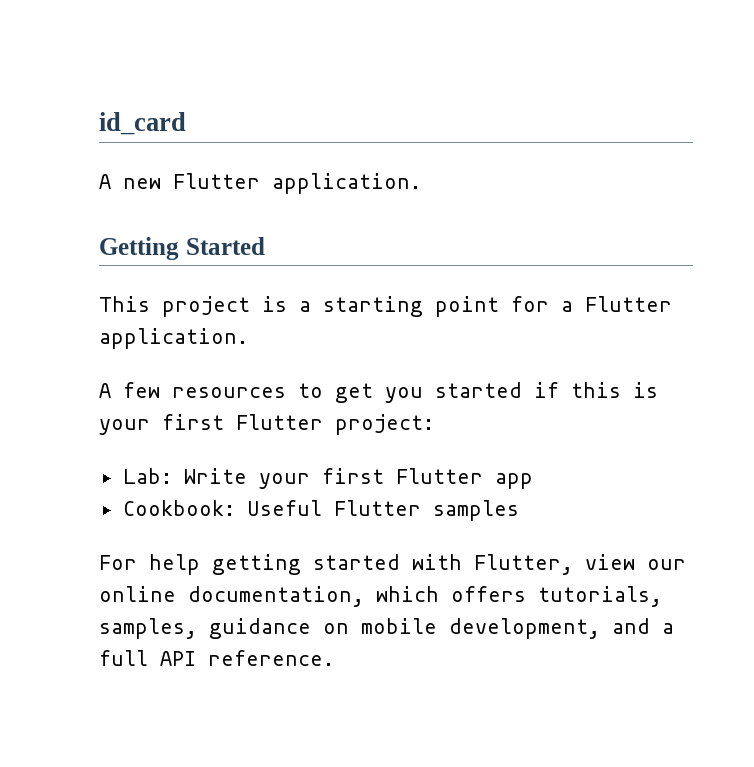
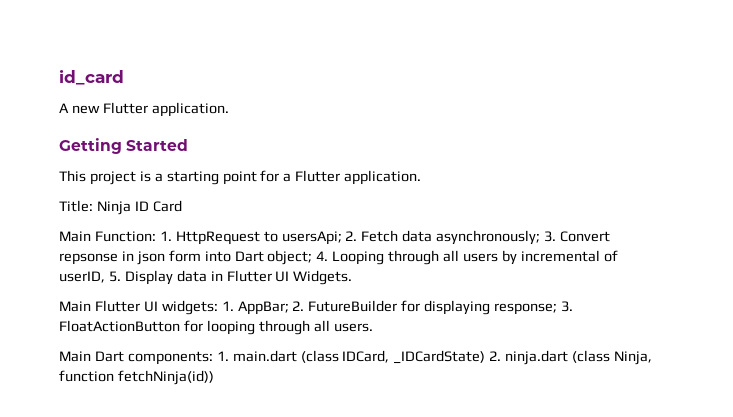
[99,382,658,403] [99,414,434,435] [122,468,533,489] [122,500,519,521] [99,554,686,575] [99,586,662,607] [99,618,674,639] [99,650,334,666] A few resources to get you started if this is your first Flutter project: // Lab: Write your first Flutter app // Cookbook: Useful Flutter samples // For help getting started with Flutter, view our online documentation, which offers tutorials, samples, guidance on mobile development, and a full API reference. -> [59,200,182,215] [59,230,611,245] [59,250,618,265] [59,270,353,285] [59,300,574,315] [59,320,373,335] [59,350,653,365] [59,370,214,385] Title: Ninja ID Card // Main Function: 1. HttpRequest to usersApi; 2. Fetch data asynchronously; 3. Convert repsonse in json form into Dart object; 4. Looping through all users by incremental of userID, 5. Display data in Flutter UI Widgets. // Main Flutter UI widgets: 1. AppBar; 2. FutureBuilder for displaying response; 3. FloatActionButton for looping through all users. // Main Dart components: 1. main.dart (class IDCard, _IDCardState) 2. ninja.dart (class Ninja, function fetchNinja(id))

